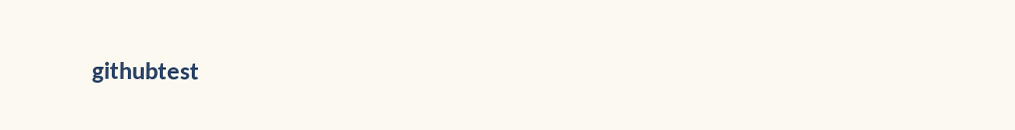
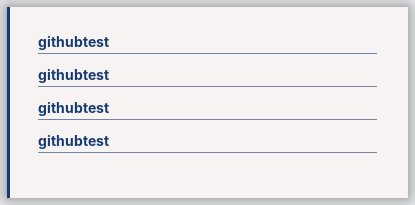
[91,61,200,84] githubtest -> [38,35,109,50] [38,68,109,83] [38,101,109,116] [38,134,109,149] githubtest // githubtest // githubtest // githubtest

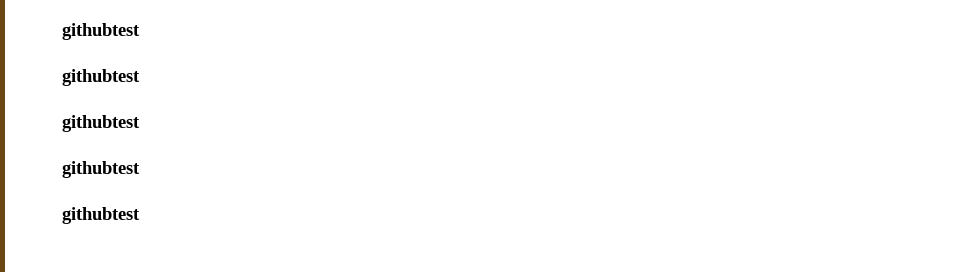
[38,35,109,50] [38,68,109,83] [38,101,109,116] [38,134,109,149] githubtest // githubtest // githubtest // githubtest -> [62,23,140,40] [62,69,140,86] [62,115,140,132] [62,161,140,178] [62,207,140,224] githubtest // githubtest // githubtest // githubtest // githubtest

